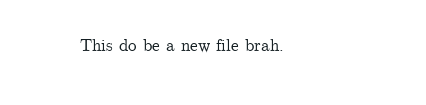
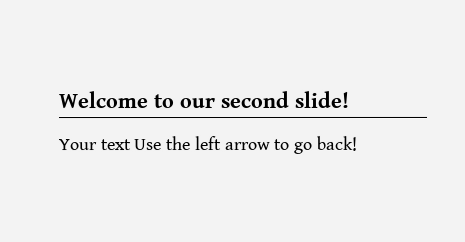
[80,39,284,53] This do be a new file brah. -> [58,90,349,109] [59,135,358,154] Welcome to our second slide! // Your text Use the left arrow to go back!

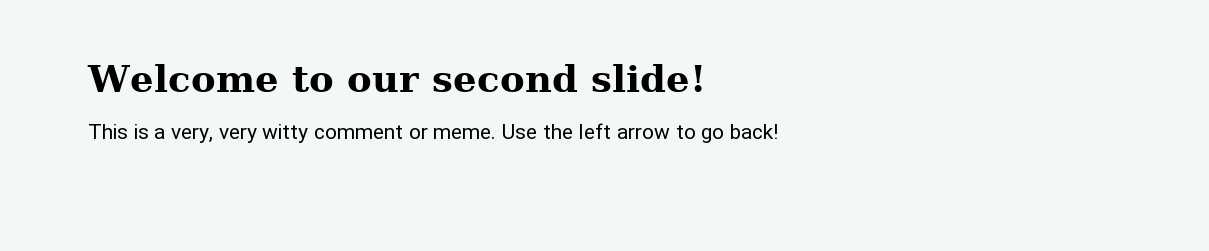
[59,139,132,151] Your text -> [88,124,497,143] This is a very, very witty comment or meme.

